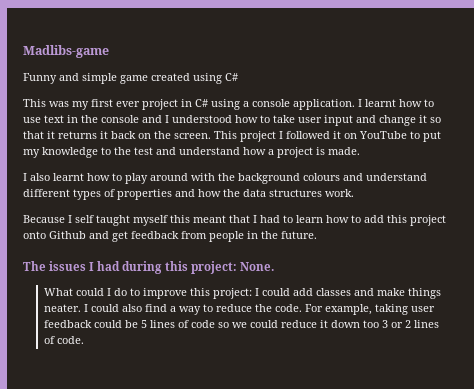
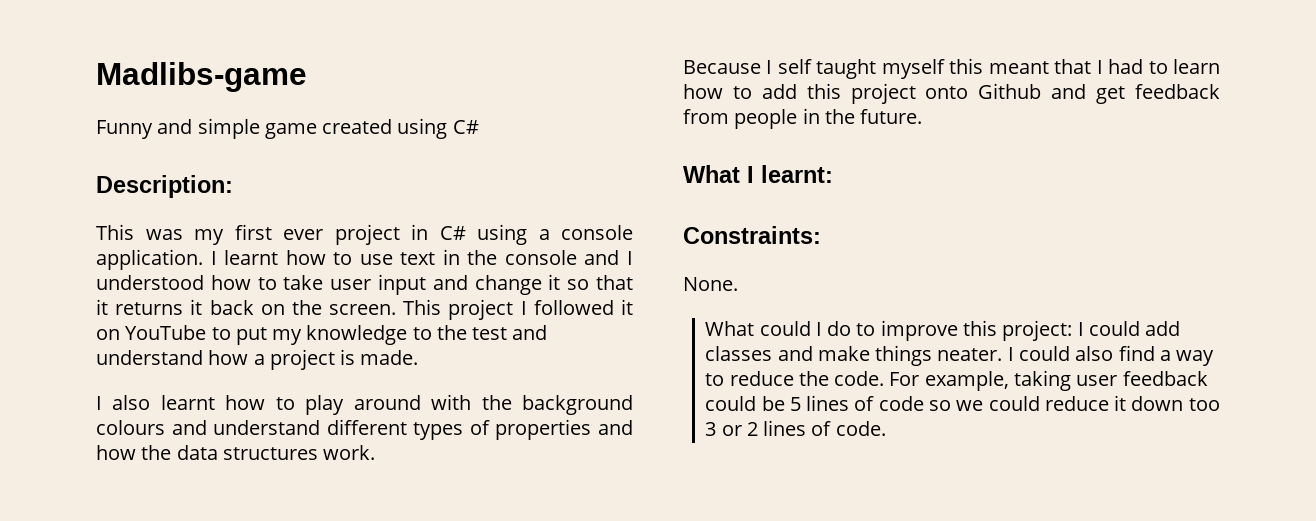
(238, 77) none -> [96,175,233,198] // Description:
[23,261,237,274] The issues I had during this project: -> [683,165,833,183] [683,226,821,244] What I learnt: // Constraints: //

